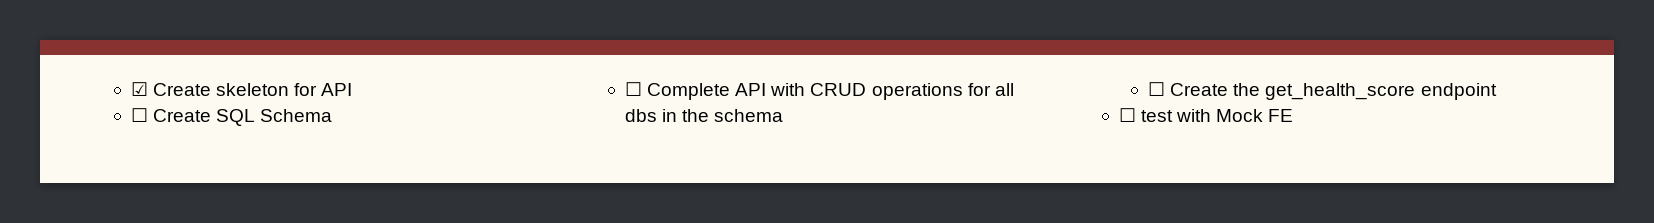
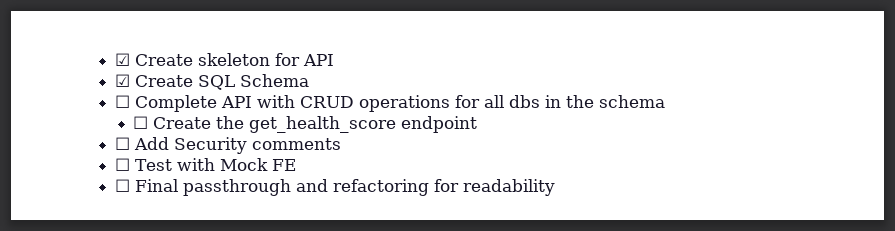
[130,108,148,122] ☐ -> [115,74,131,87] ☑
[1141,109,1294,122] test with Mock FE -> [134,137,342,154] [115,158,297,171] [115,179,556,196] Add Security comments // ☐ Test with Mock FE // ☐ Final passthrough and refactoring for readability

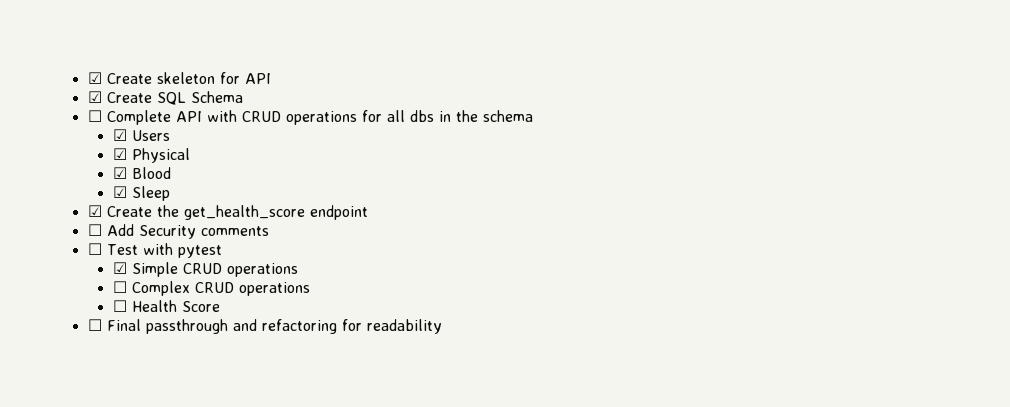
[133,116,149,129] ☐ -> [112,129,170,141] [112,148,190,163] [112,167,171,179] [112,186,170,201] [87,205,102,217] ☑ Users // ☑ Physical // ☑ Blood // ☑ Sleep // ☑
[220,158,297,171] Mock FE -> [177,245,222,258] [112,262,298,277] [112,281,310,296] [112,300,220,312] pytest // ☑ Simple CRUD operations // ☐ Complex CRUD operations // ☐ Health Score

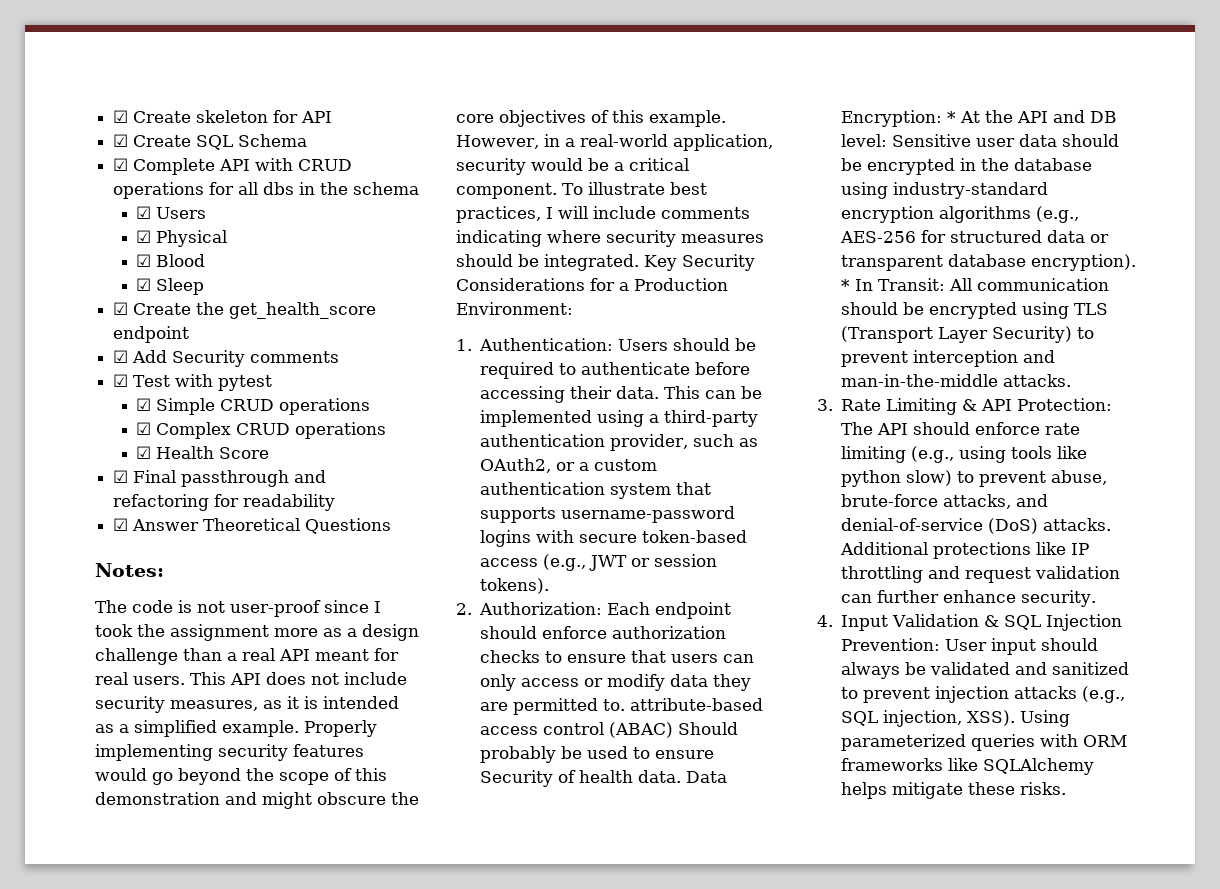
[87,110,102,122] ☐ -> [113,158,129,171] ☑
[87,224,102,236] ☐ -> [113,350,129,363] ☑
[87,243,102,255] ☐ -> [113,374,129,387] ☑
[112,281,127,293] ☐ -> [136,422,152,435] ☑
[112,300,127,312] ☐ -> [136,446,152,459] ☑
[87,319,102,331] ☐ -> [113,470,129,483] ☑
(442, 326) none -> [113,518,392,534] [95,563,164,577] [95,600,381,617] [95,624,419,641] [95,648,399,665] [95,672,407,685] [95,696,399,713] [95,720,377,737] [95,744,364,761] [95,768,387,785] [95,792,419,809] [456,110,726,127] [456,134,773,151] [456,158,689,175] [456,182,707,199] [456,206,750,223] [456,230,764,247] [456,254,755,271] [456,278,728,291] [456,302,573,315] [456,338,757,351] [480,362,751,379] [480,386,763,403] [480,410,759,427] [480,434,759,451] [480,458,658,473] [480,482,712,499] [480,506,736,523] [480,530,748,547] [480,554,718,571] [480,578,550,594] [456,602,732,619] [480,626,727,639] [480,650,755,663] [480,674,752,691] [480,698,764,715] [480,722,739,738] [480,746,715,763] [480,770,728,787] [841,110,1118,127] [841,134,1120,147] [841,158,1093,175] [841,182,1049,199] [841,206,1080,223] [840,230,1110,243] [841,254,1137,271] [841,278,1110,291] [841,302,1109,319] [841,326,1095,343] [841,350,1056,367] [841,374,1072,387] [817,398,1113,415] [841,422,1081,435] [841,446,1088,463] [841,470,1108,487] [841,494,1049,509] [841,518,1112,534] [840,542,1090,559] [841,566,1121,583] [841,590,1097,607] [817,614,1123,631] [841,638,1099,655] [841,662,1130,679] [841,686,1126,703] [841,710,1071,727] [841,734,1128,751] [841,758,1095,775] [841,782,1067,799] // ☑ Answer Theoretical Questions // Notes: // The code is not user-proof since I took the assignment more as a design challenge than a real API meant for real users. This API does not include security measures, as it is intended as a simplified example. Properly implementing security features would go beyond the scope of this demonstration and might obscure the core objectives of this example. However, in a real-world application, security would be a critical component. To illustrate best practices, I will include comments indicating where security measures should be integrated. Key Security Considerations for a Production Environment: // 1. Authentication: Users should be required to authenticate before accessing their data. This can be implemented using a third-party authentication provider, such as OAuth2, or a custom authentication system that supports username-password logins with secure token-based access (e.g., JWT or session tokens). // 2. Authorization: Each endpoint should enforce authorization checks to ensure that users can only access or modify data they are permitted to. attribute-based access control (ABAC) Should probably be used to ensure Security of health data. Data Encryption: * At the API and DB level: Sensitive user data should be encrypted in the database using industry-standard encryption algorithms (e.g., AES-256 for structured data or transparent database encryption). * In Transit: All communication should be encrypted using TLS (Transport Layer Security) to prevent interception and man-in-the-middle attacks. // 3. Rate Limiting & API Protection: The API should enforce rate limiting (e.g., using tools like python slow) to prevent abuse, brute-force attacks, and denial-of-service (DoS) attacks. Additional protections like IP throttling and request validation can further enhance security. // 4. Input Validation & SQL Injection Prevention: User input should always be validated and sanitized to prevent injection attacks (e.g., SQL injection, XSS). Using parameterized queries with ORM frameworks like SQLAlchemy helps mitigate these risks.

